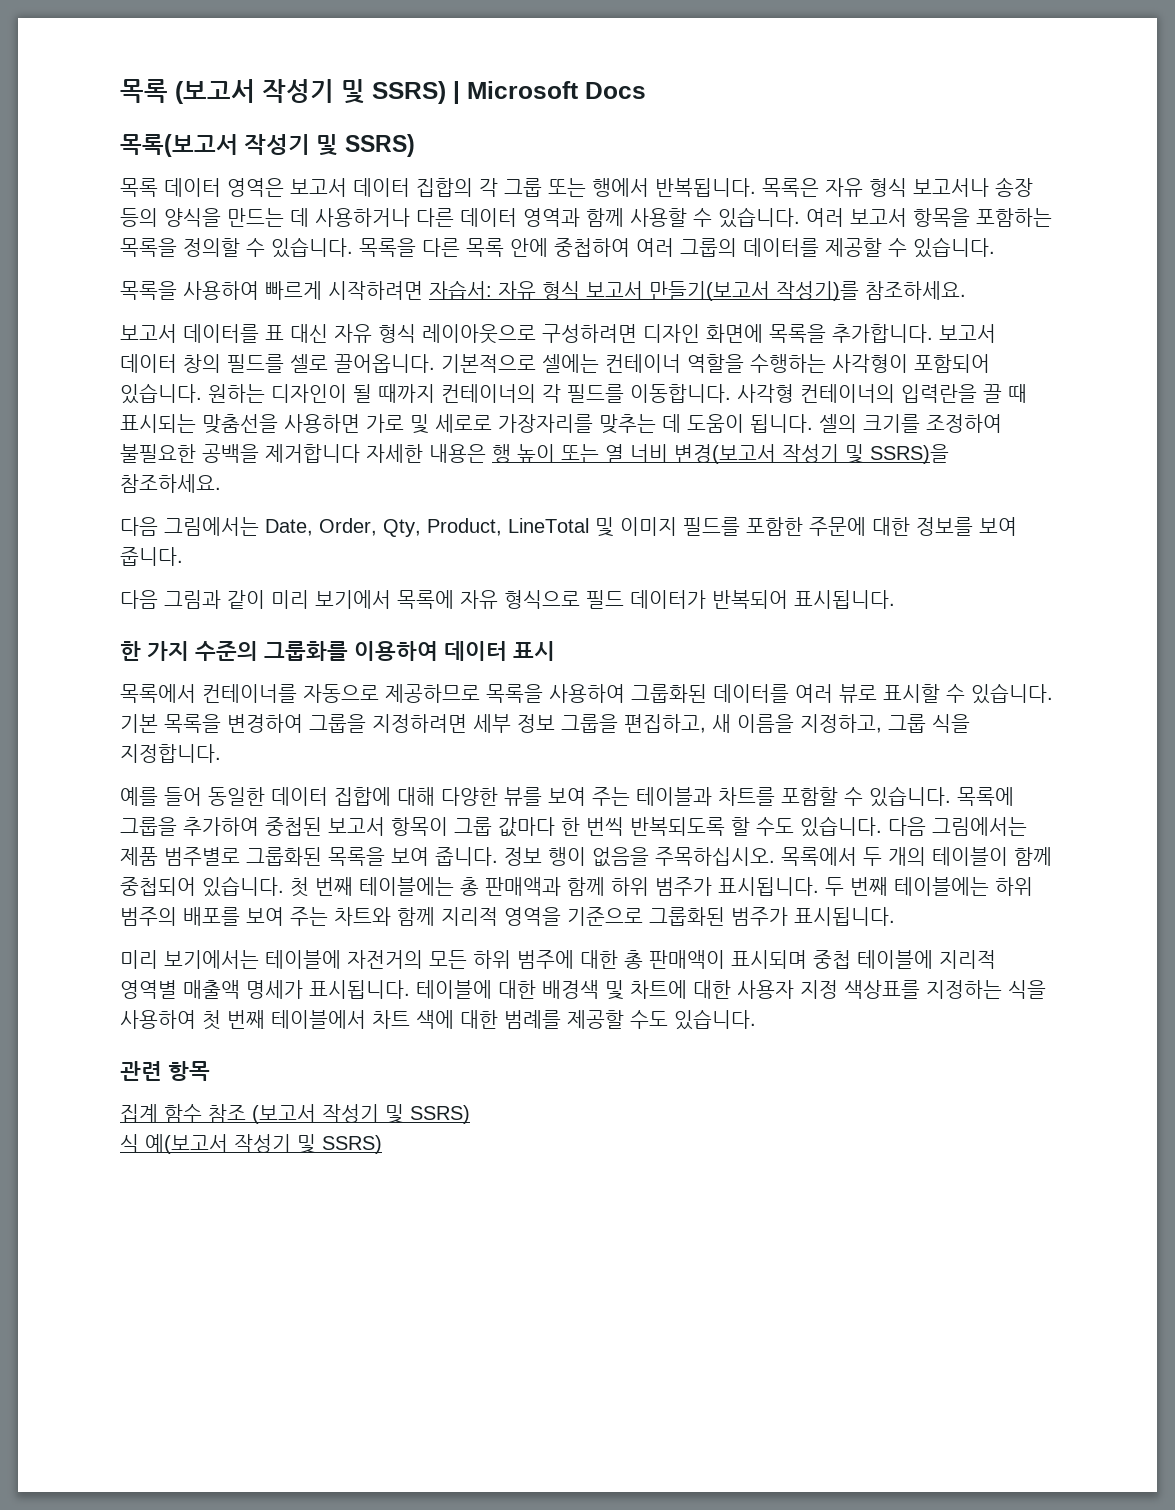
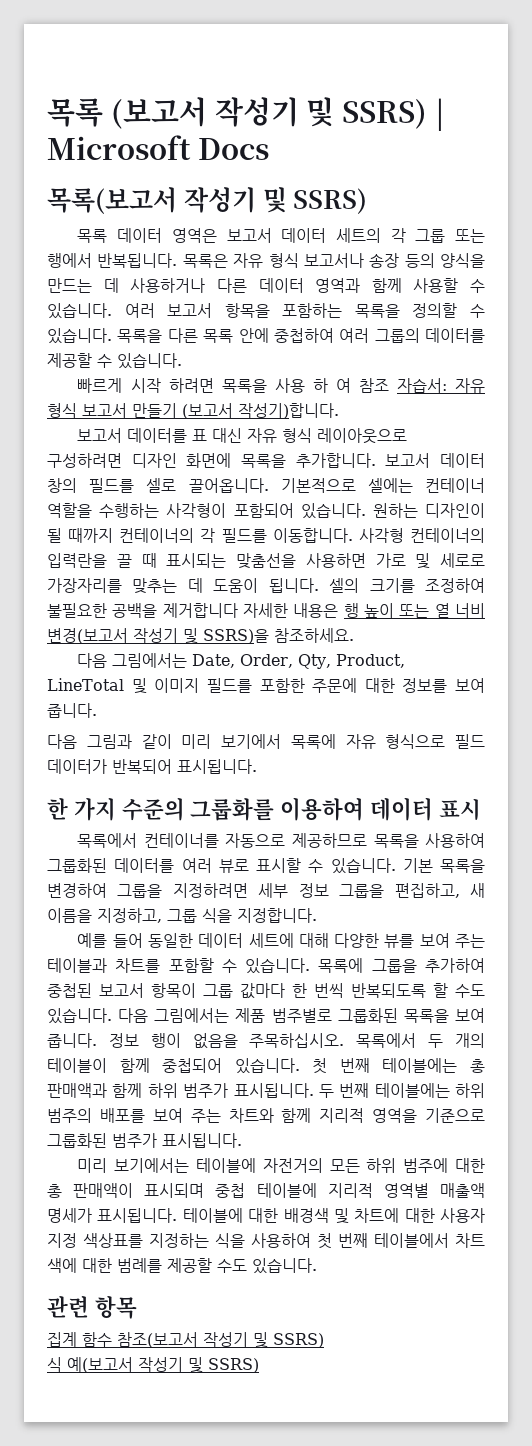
[416,178,473,197] 집합의 -> [335,228,381,243] 세트의
[120,281,423,300] 목록을 사용하여 빠르게 시작하려면 -> [77,378,389,393] 빠르게 시작 하려면 목록을 사용 하 여 참조
[649,281,966,301] 만들기(보고서 작성기)를 참조하세요. -> [132,403,339,419] 만들기 (보고서 작성기)합니다.
[334,787,391,806] 집합에 -> [248,933,294,948] 세트에
[208,1104,316,1124] 참조 (보고서 -> [117,1332,198,1348] 참조(보고서

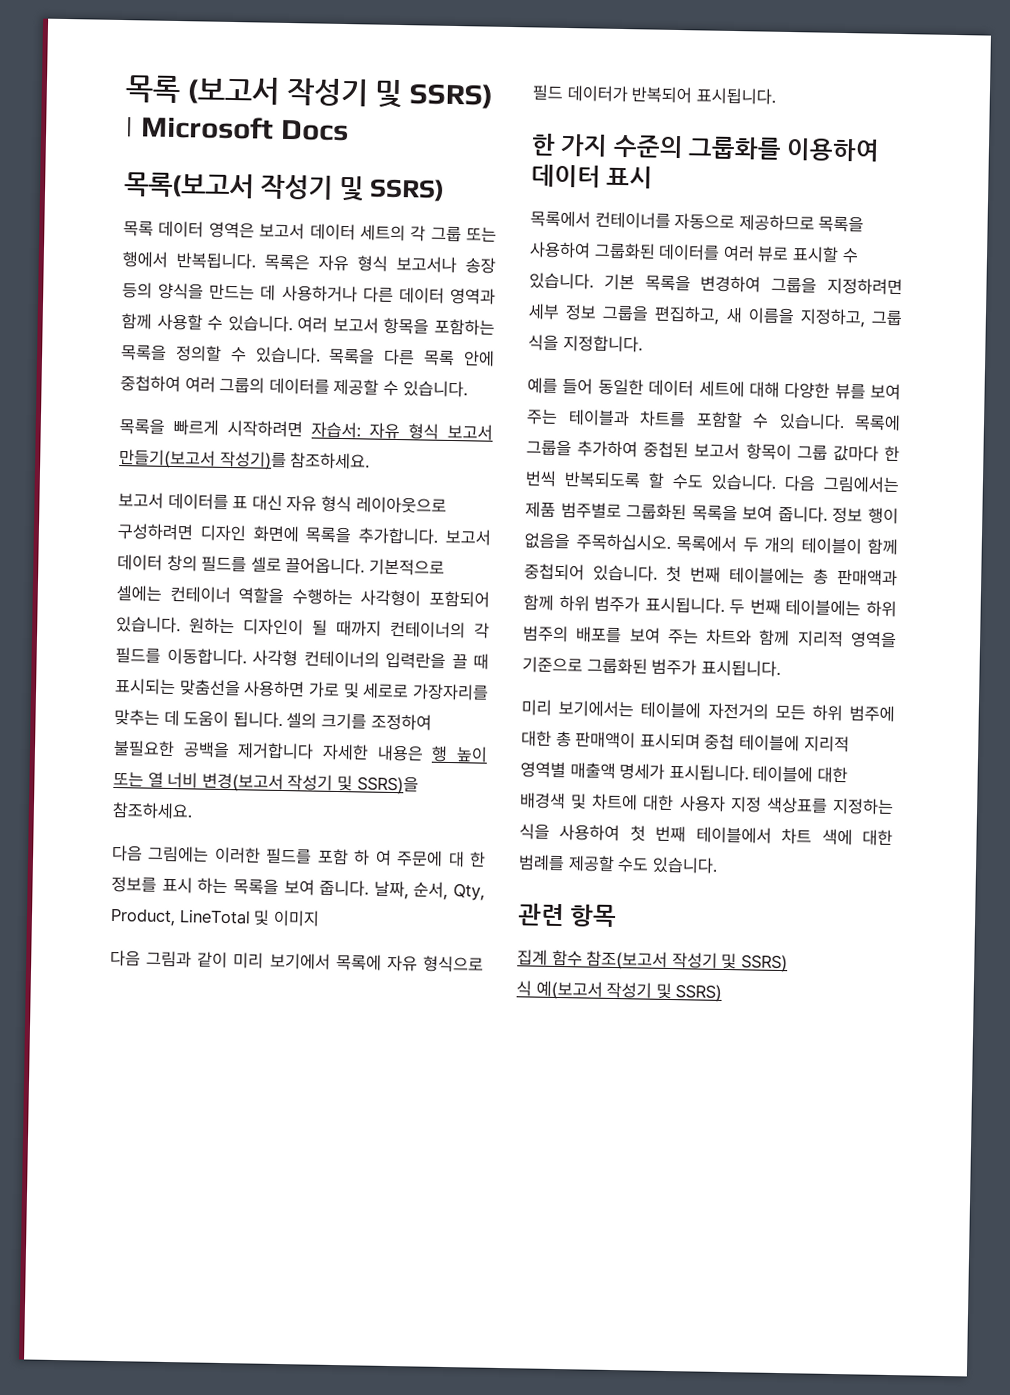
[77,378,389,393] 빠르게 시작 하려면 목록을 사용 하 여 참조 -> [119,418,303,438] 목록을 빠르게 시작하려면
[132,403,339,419] 만들기 (보고서 작성기)합니다. -> [119,449,371,471] 만들기(보고서 작성기)를 참조하세요.
[112,653,294,668] 그림에서는 Date, Order, -> [147,845,487,868] [111,875,449,901] 그림에는 이러한 필드를 포함 하 여 주문에 대 한 정보를 표시 하는 목록을 보여 줍니다. 날짜, 순서,
[206,678,485,693] [47,703,97,718] 필드를 포함한 주문에 대한 정보를 보여 줍니다. -> (320, 918) none

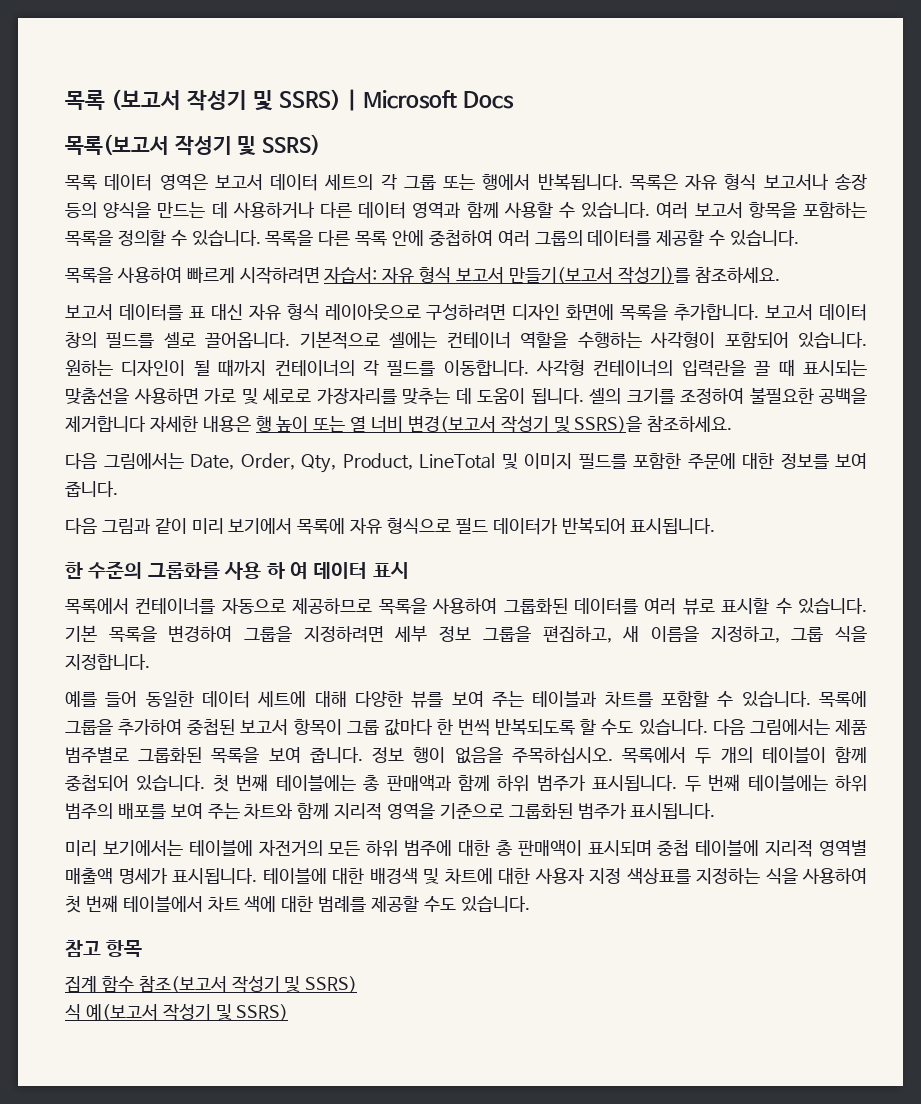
(165, 426) none -> [116,267,182,283] 사용하여
[147,845,487,868] [111,875,449,901] 그림에는 이러한 필드를 포함 하 여 주문에 대 한 정보를 표시 하는 목록을 보여 줍니다. 날짜, 순서, -> [103,453,295,470] 그림에서는 Date, Order,
(320, 918) none -> [578,453,867,469] [65,481,118,497] 필드를 포함한 주문에 대한 정보를 보여 줍니다.
[560,133,609,157] 가지 -> (83, 570) none
[786,137,881,162] 이용하여 -> [224,562,308,580] 사용 하 여
[517,903,565,927] 관련 -> [65,940,101,957] 참고

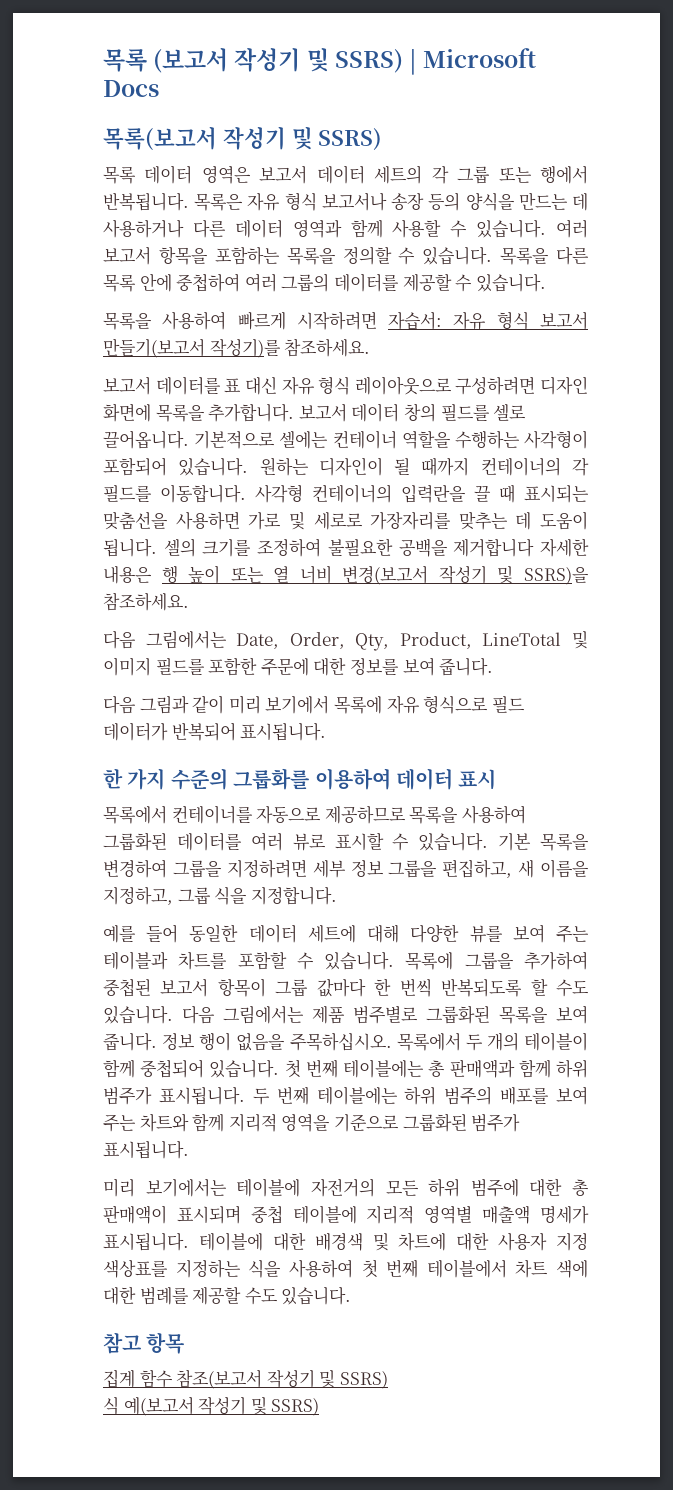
(83, 570) none -> [127,768,166,790] 가지
[224,562,308,580] 사용 하 여 -> [314,768,391,790] 이용하여

